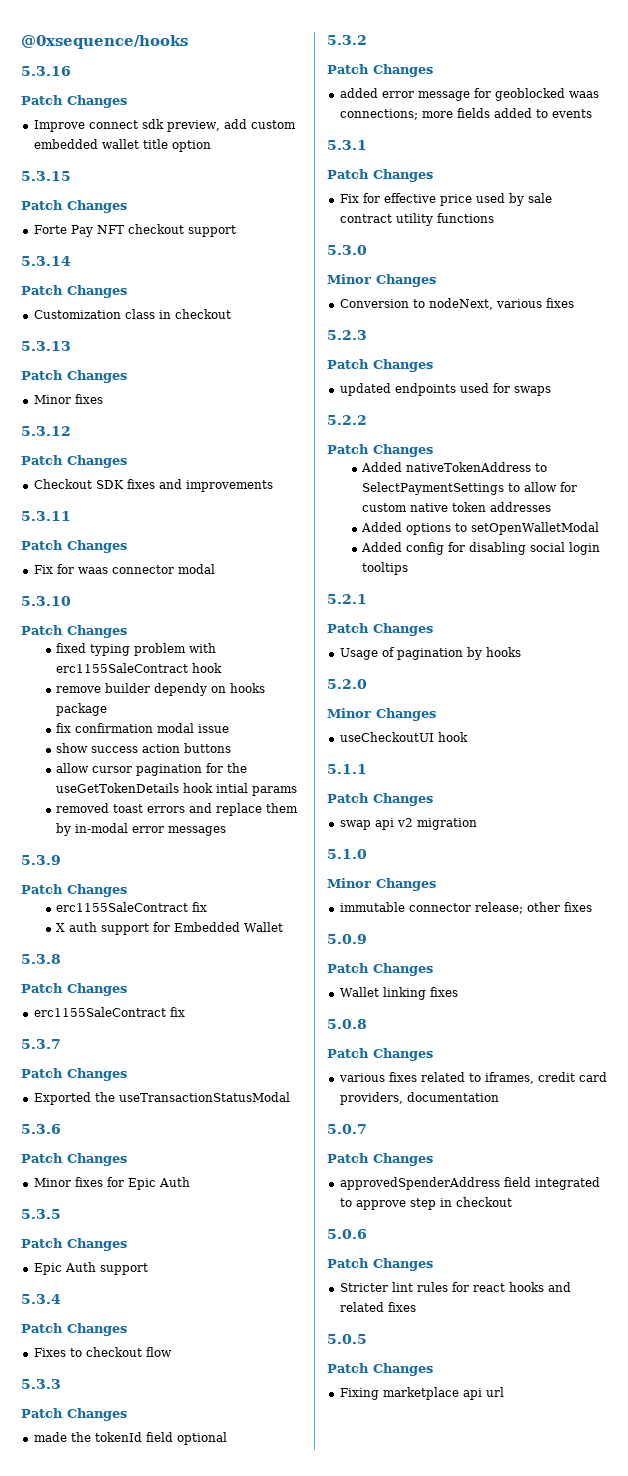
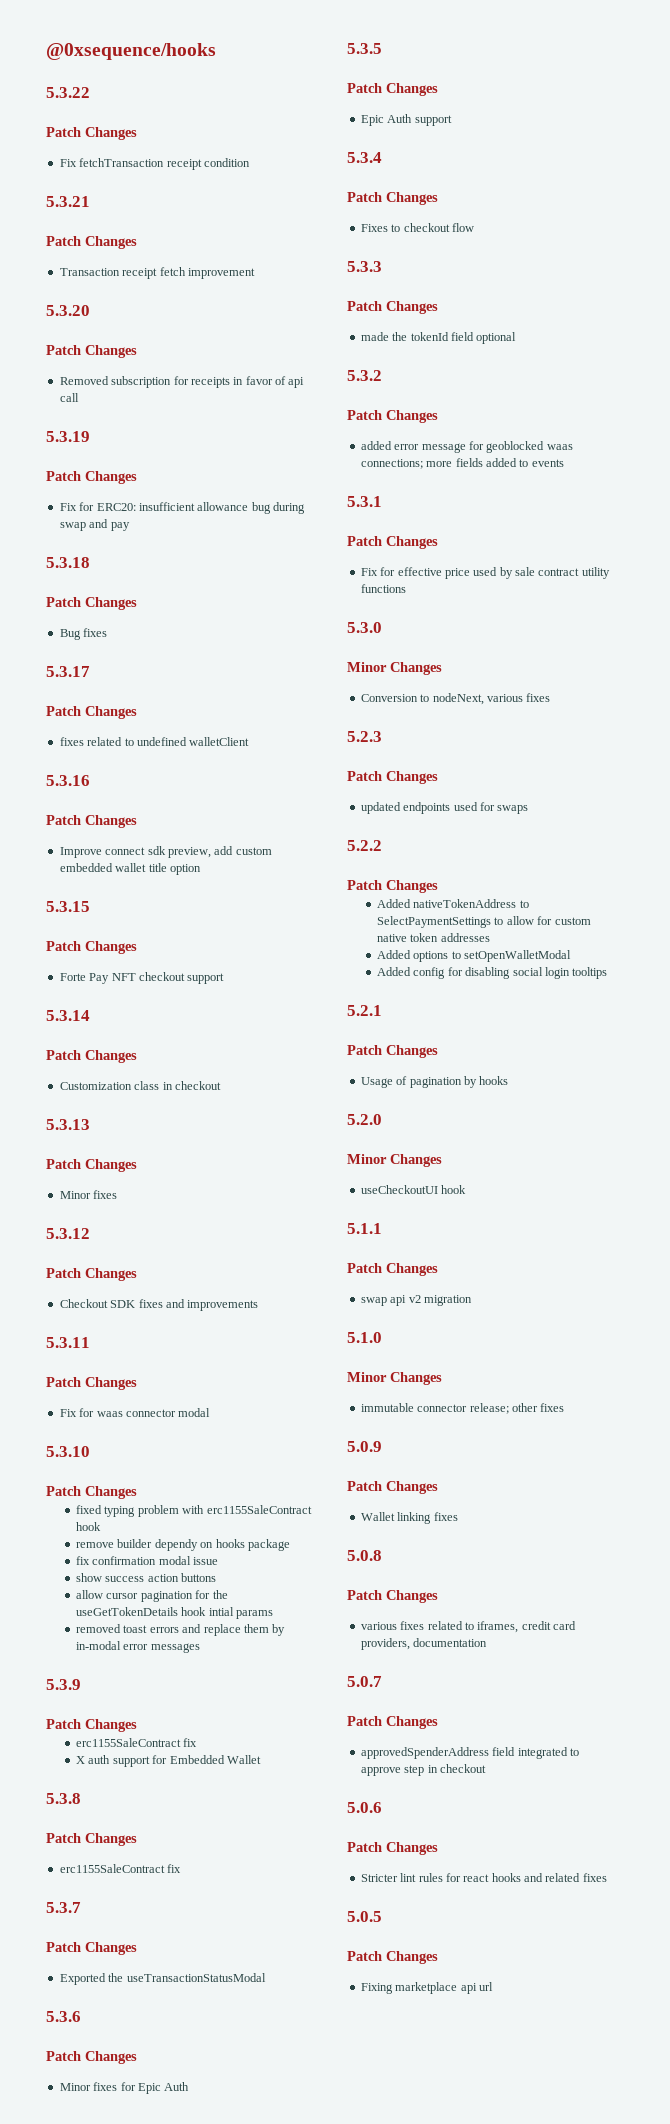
(188, 42) none -> [46,87,90,98] [46,127,137,140] [59,158,250,170] [46,196,90,207] [46,236,137,249] [59,267,255,279] [46,305,90,316] [46,345,137,358] [59,376,305,388] [59,393,79,402] [46,431,90,442] [46,471,137,484] [59,502,305,514] [59,519,130,531] [46,557,90,568] [46,597,137,610] [59,628,108,640] [46,666,90,677] [46,706,137,719] [59,737,250,746] // 5.3.22 // Patch Changes // Fix fetchTransaction receipt condition // 5.3.21 // Patch Changes // Transaction receipt fetch improvement // 5.3.20 // Patch Changes // Removed subscription for receipts in favor of api call // 5.3.19 // Patch Changes // Fix for ERC20: insufficient allowance bug during swap and pay // 5.3.18 // Patch Changes // Bug fixes // 5.3.17 // Patch Changes // fixes related to undefined walletClient

